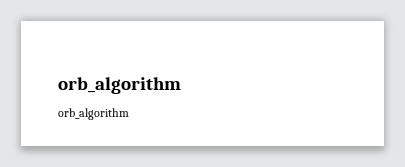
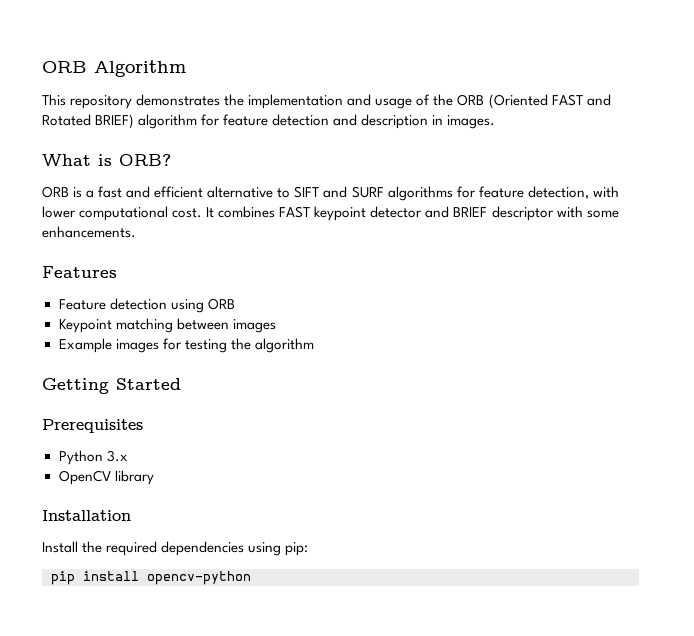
[58,77,181,94] [58,108,129,120] orb_algorithm // orb_algorithm -> [42,60,186,77] [42,94,611,109] [42,114,496,129] [42,154,171,166] [42,186,619,201] [42,206,619,221] [42,226,136,238] [42,266,117,278] [58,298,235,313] [58,318,276,333] [58,338,314,353] [42,378,181,394] [42,419,143,433] [58,450,128,465] [58,470,154,485] [42,510,131,521] [42,541,309,556] [51,571,251,585] ORB Algorithm // This repository demonstrates the implementation and usage of the ORB (Oriented FAST and Rotated BRIEF) algorithm for feature detection and description in images. // What is ORB? // ORB is a fast and efficient alternative to SIFT and SURF algorithms for feature detection, with lower computational cost. It combines FAST keypoint detector and BRIEF descriptor with some enhancements. // Features // Feature detection using ORB // Keypoint matching between images // Example images for testing the algorithm // Getting Started // Prerequisites // Python 3.x // OpenCV library // Installation // Install the required dependencies using pip: // pip install opencv-python

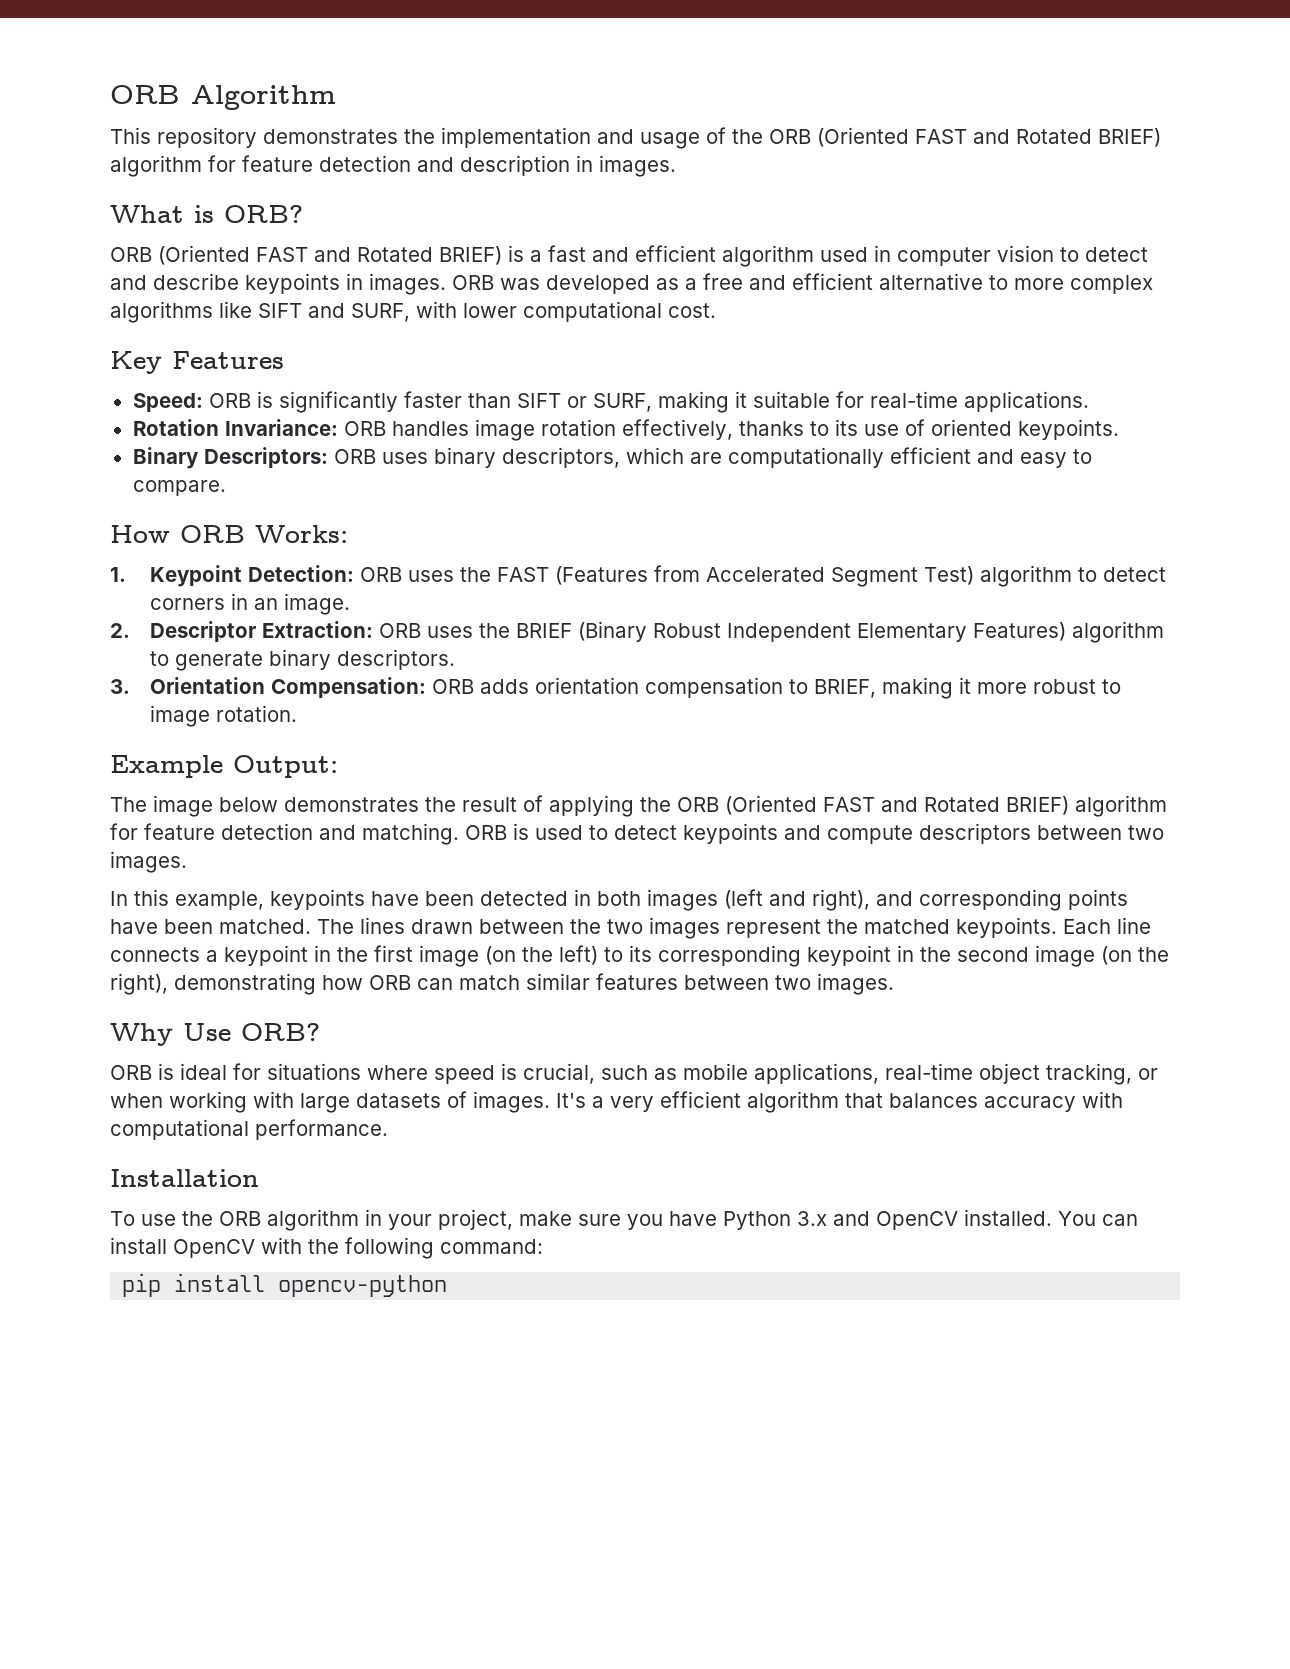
(69, 192) none -> [158,245,502,265] (Oriented FAST and Rotated BRIEF)
[207,186,619,201] [42,206,619,221] [42,226,136,238] [42,266,117,278] [58,298,235,313] [58,318,276,333] [58,338,314,353] [42,378,181,394] [42,419,143,433] [58,450,128,465] [58,470,154,485] [42,510,131,521] [42,541,309,556] alternative to SIFT and SURF algorithms for feature detection, with lower computational cost. It combines FAST keypoint detector and BRIEF descriptor with some enhancements. // Features // Feature detection using ORB // Keypoint matching between images // Example images for testing the algorithm // Getting Started // Prerequisites // Python 3.x // OpenCV library // Installation // Install the required dependencies using pip: -> [722,245,1148,267] [110,273,1153,295] [110,301,716,323] [110,351,284,374] [132,391,1089,413] [132,419,1119,441] [132,447,1092,469] [132,480,226,496] [110,525,348,543] [110,565,1167,587] [150,593,351,615] [110,621,1165,643] [150,649,456,671] [110,677,1122,699] [150,705,298,727] [110,755,338,778] [110,795,1167,817] [110,823,1164,845] [110,851,187,873] [110,889,1128,911] [110,917,1151,939] [110,945,1169,967] [110,973,894,995] [110,1023,320,1046] [110,1063,1158,1085] [110,1091,1123,1113] [110,1119,388,1140] [110,1169,259,1187] [110,1209,1138,1231] [110,1237,543,1259] algorithm used in computer vision to detect and describe keypoints in images. ORB was developed as a free and efficient alternative to more complex algorithms like SIFT and SURF, with lower computational cost. // Key Features // Speed: ORB is significantly faster than SIFT or SURF, making it suitable for real-time applications. // Rotation Invariance: ORB handles image rotation effectively, thanks to its use of oriented keypoints. // Binary Descriptors: ORB uses binary descriptors, which are computationally efficient and easy to compare. // How ORB Works: // 1. Keypoint Detection: ORB uses the FAST (Features from Accelerated Segment Test) algorithm to detect corners in an image. // 2. Descriptor Extraction: ORB uses the BRIEF (Binary Robust Independent Elementary Features) algorithm to generate binary descriptors. // 3. Orientation Compensation: ORB adds orientation compensation to BRIEF, making it more robust to image rotation. // Example Output: // The image below demonstrates the result of applying the ORB (Oriented FAST and Rotated BRIEF) algorithm for feature detection and matching. ORB is used to detect keypoints and compute descriptors between two images. // In this example, keypoints have been detected in both images (left and right), and corresponding points have been matched. The lines drawn between the two images represent the matched keypoints. Each line connects a keypoint in the first image (on the left) to its corresponding keypoint in the second image (on the right), demonstrating how ORB can match similar features between two images. // Why Use ORB? // ORB is ideal for situations where speed is crucial, such as mobile applications, real-time object tracking, or when working with large datasets of images. It's a very efficient algorithm that balances accuracy with computational performance. // Installation // To use the ORB algorithm in your project, make sure you have Python 3.x and OpenCV installed. You can install OpenCV with the following command:

